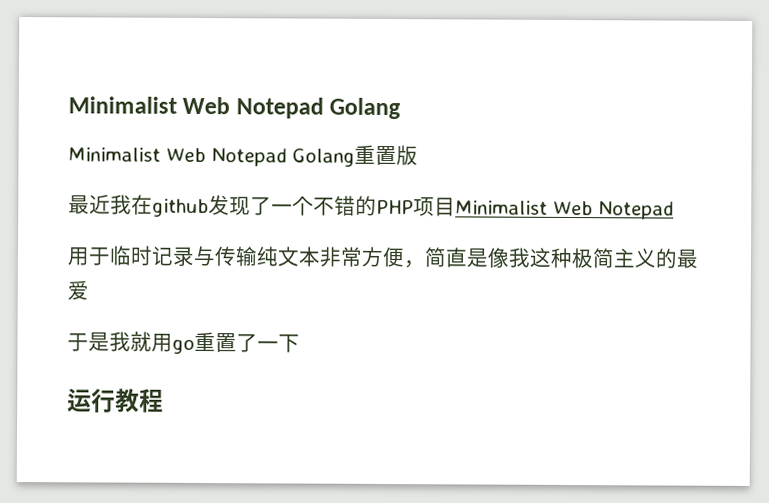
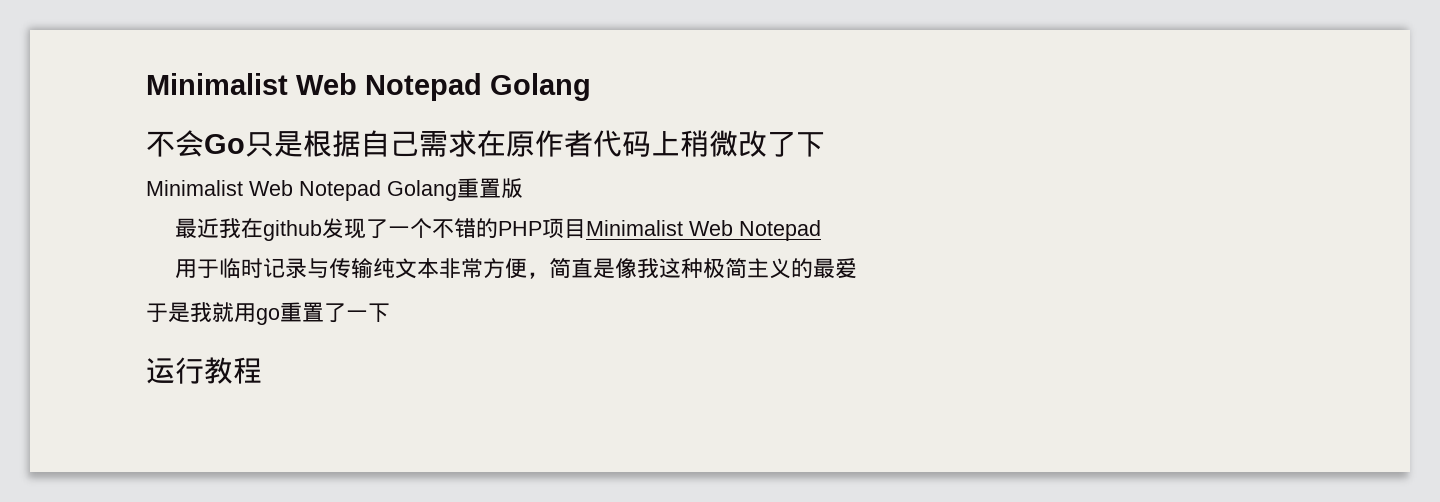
[68,96,402,120] Minimalist Web Notepad Golang -> [146,73,591,101] [146,130,825,157] Minimalist Web Notepad Golang // 不会Go只是根据自己需求在原作者代码上稍微改了下

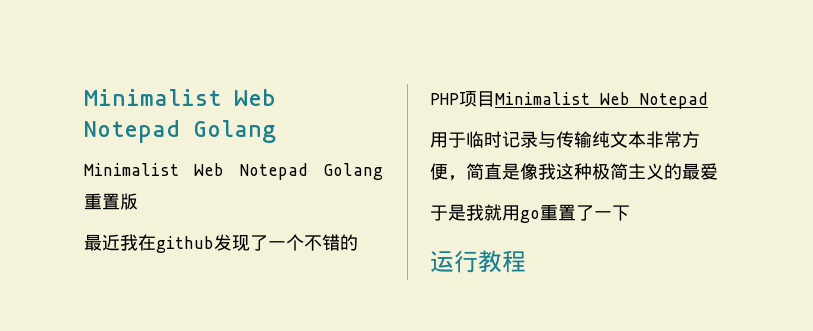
[146,73,591,101] [146,130,825,157] Minimalist Web Notepad Golang // 不会Go只是根据自己需求在原作者代码上稍微改了下 -> [84,89,276,106] [84,120,276,143] Minimalist Web Notepad Golang

